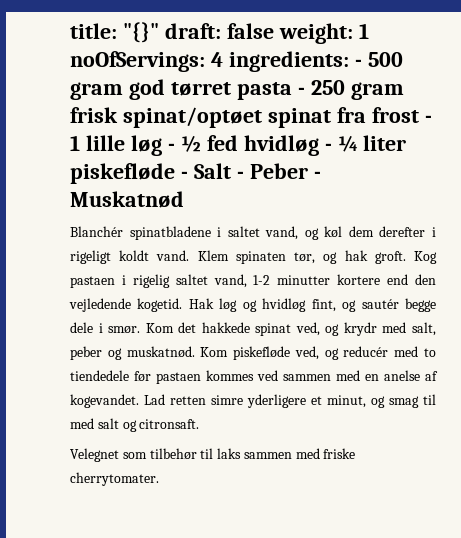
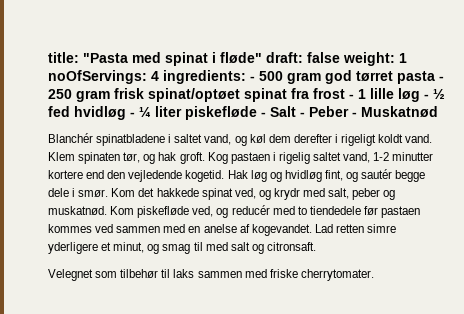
[122,22,159,43] "{}" -> [83,52,262,66] "Pasta med spinat i fløde"

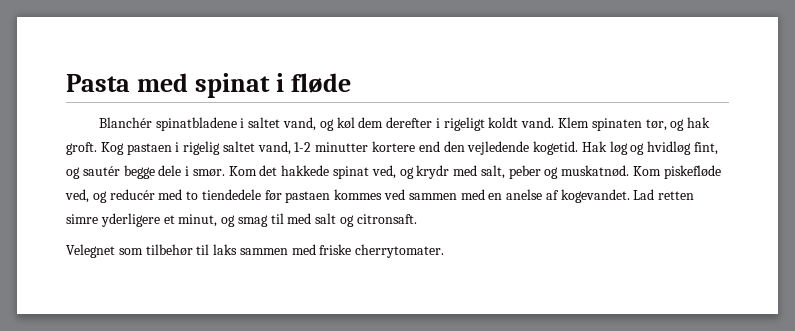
[48,52,128,63] title: "Pasta -> [66,74,130,92] Pasta
[220,52,407,66] [48,70,444,84] [48,88,445,102] [48,106,438,120] fløde" draft: false weight: 1 noOfServings: 4 ingredients: - 500 gram god tørret pasta - 250 gram frisk spinat/optøet spinat fra frost - 1 lille løg - ½ fed hvidløg - ¼ liter piskefløde - Salt - Peber - Muskatnød -> [290,73,351,93] fløde

